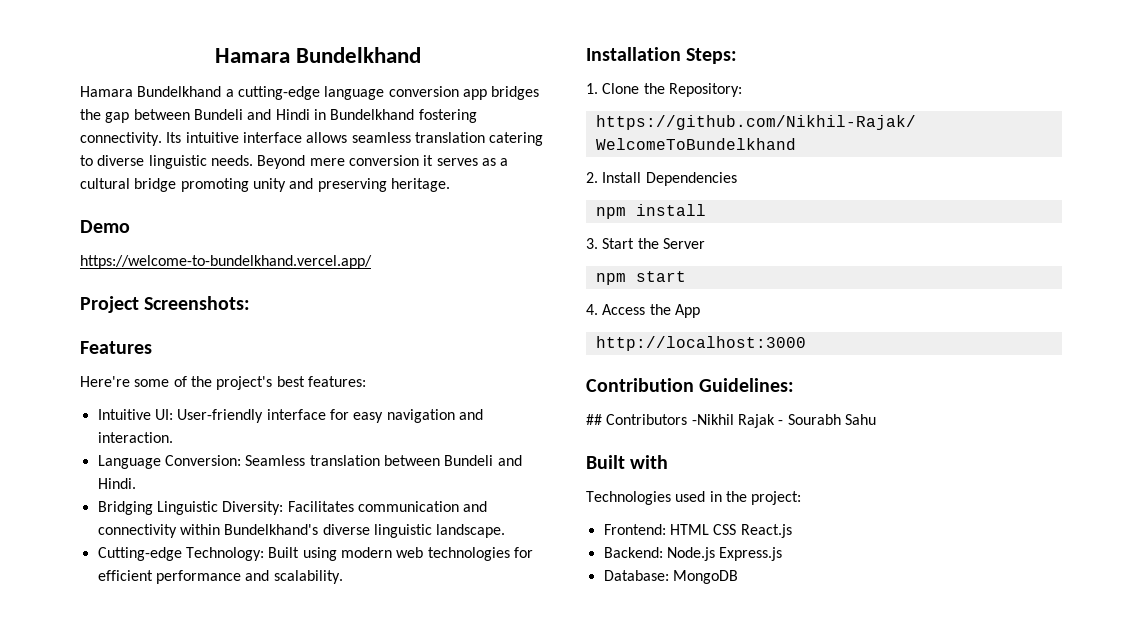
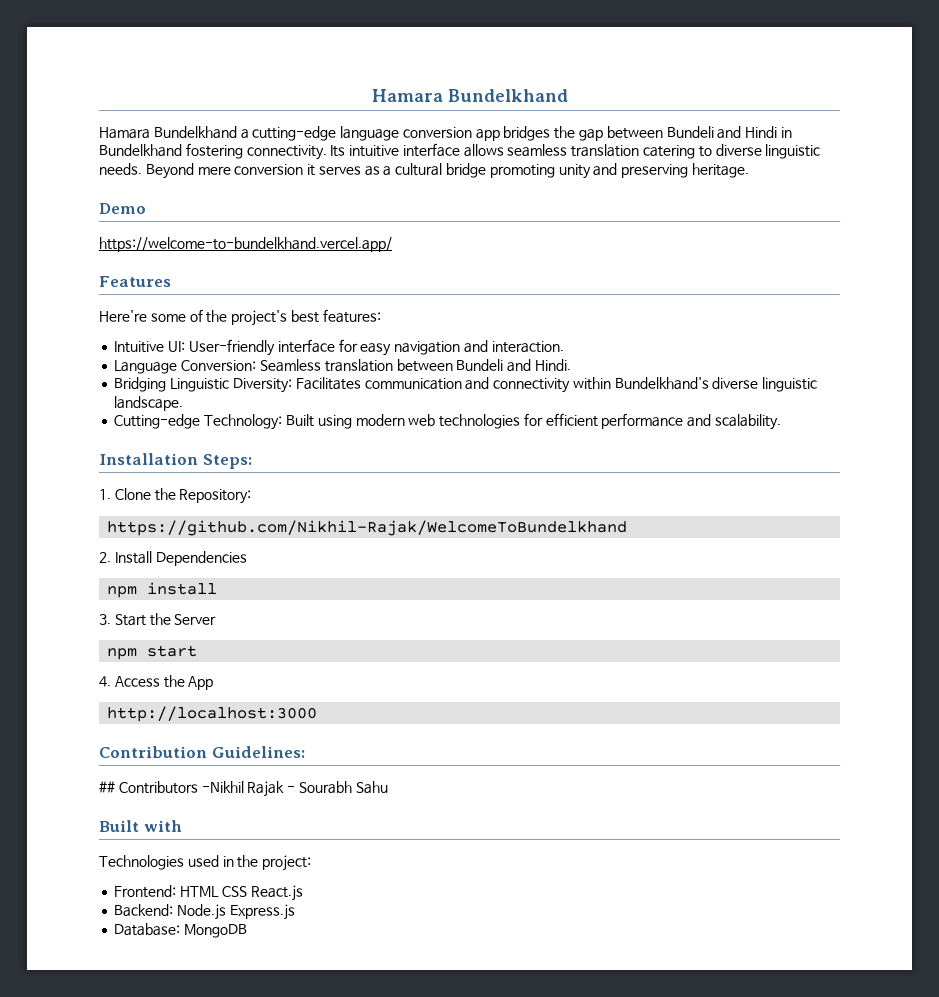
[80,296,251,313] // Project Screenshots: -> (392, 244) none

